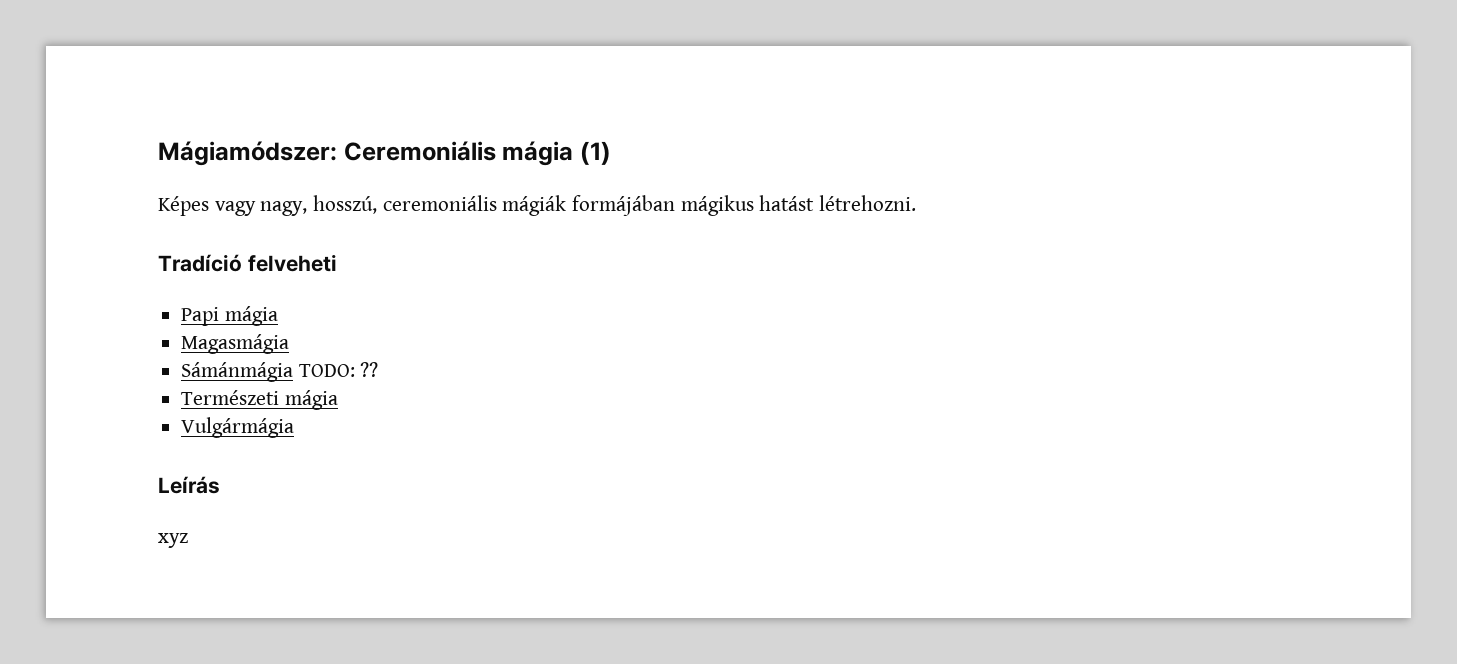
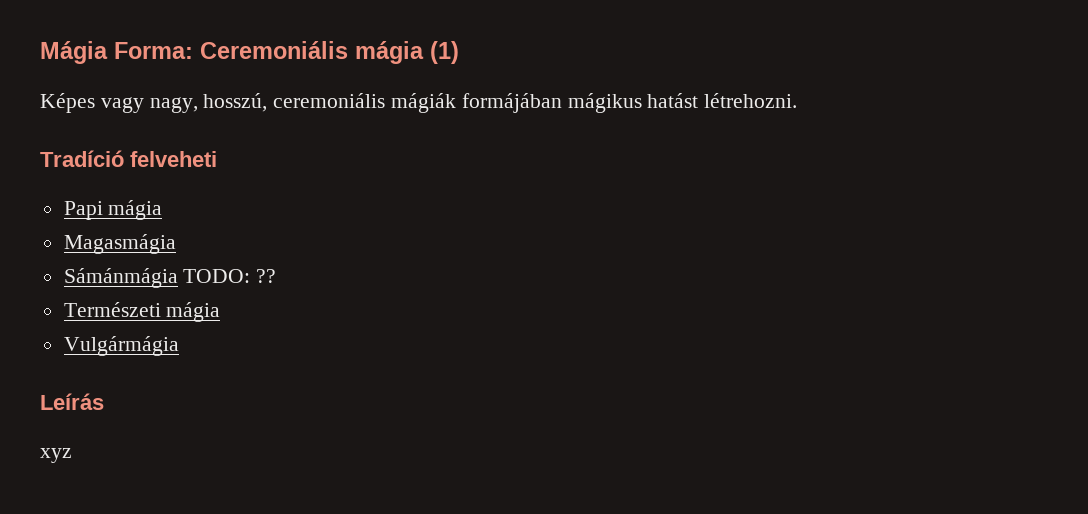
[158,141,337,166] Mágiamódszer: -> [40,41,193,64] Mágia Forma:

